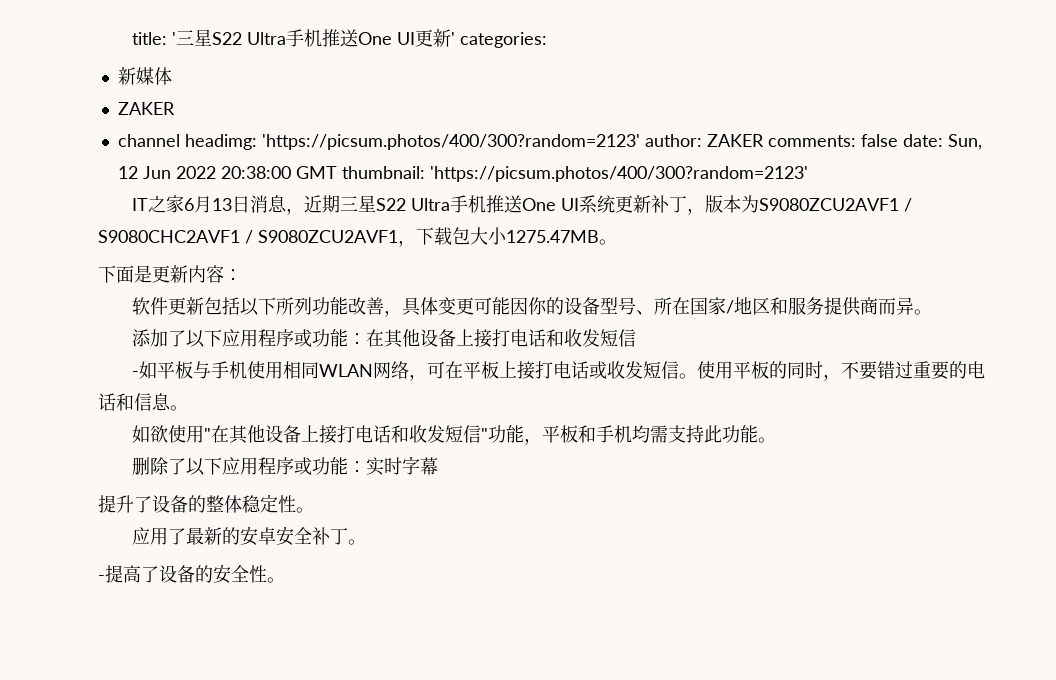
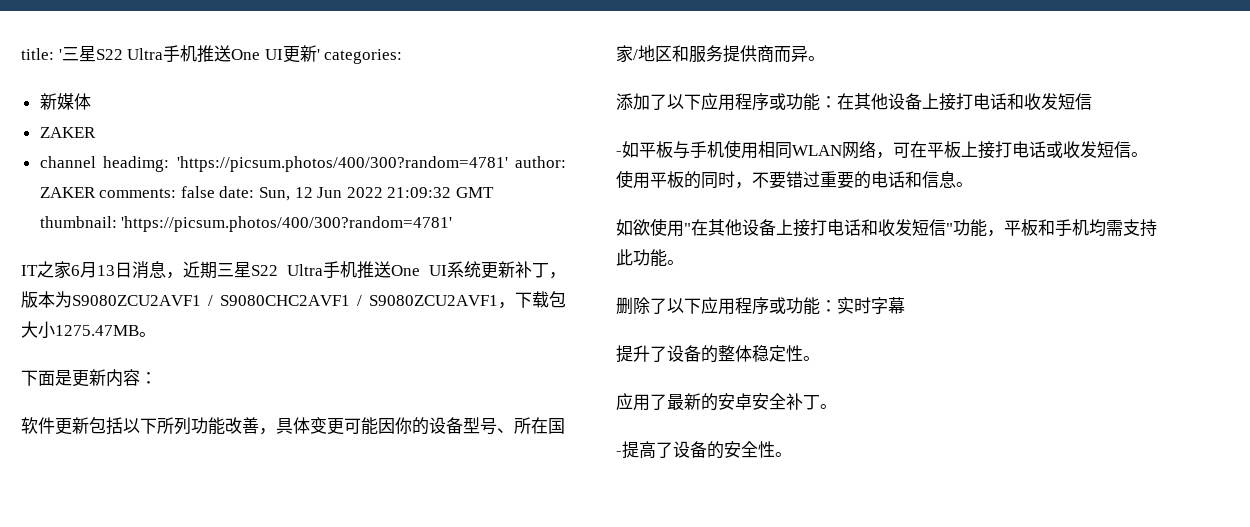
[261,134,640,150] 'https://picsum.photos/400/300?random=2123' -> [176,156,508,172] 'https://picsum.photos/400/300?random=4781'
[220,166,291,179] 20:38:00 -> [387,187,452,198] 21:09:32
[429,166,808,182] 'https://picsum.photos/400/300?random=2123' -> [121,216,453,232] 'https://picsum.photos/400/300?random=4781'

